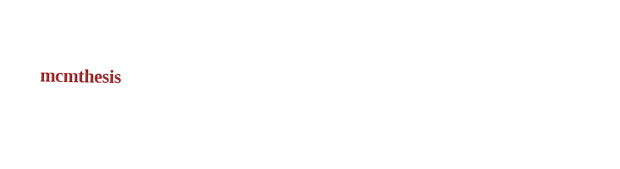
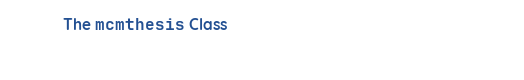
[40,68,122,84] mcmthesis -> [63,18,228,30] The mcmthesis Class

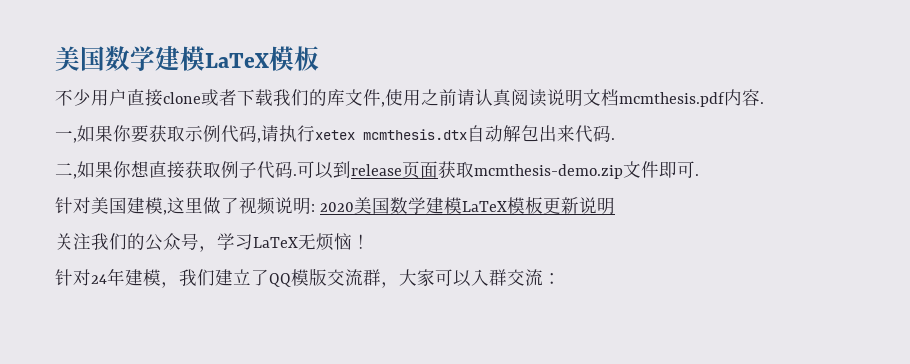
[63,18,228,30] The mcmthesis Class -> [55,46,319,71] [55,89,764,107] [55,125,615,143] [55,160,699,179] [55,196,615,215] [55,233,370,252] [55,268,561,288] 美国数学建模LaTeX模板 // 不少用户直接clone或者下载我们的库文件,使用之前请认真阅读说明文档mcmthesis.pdf内容. // 一,如果你要获取示例代码,请执行xetex mcmthesis.dtx自动解包出来代码. // 二,如果你想直接获取例子代码.可以到release页面获取mcmthesis-demo.zip文件即可. // 针对美国建模,这里做了视频说明: 2020美国数学建模LaTeX模板更新说明 // 关注我们的公众号，学习LaTeX无烦恼！ // 针对24年建模，我们建立了QQ模版交流群，大家可以入群交流：

